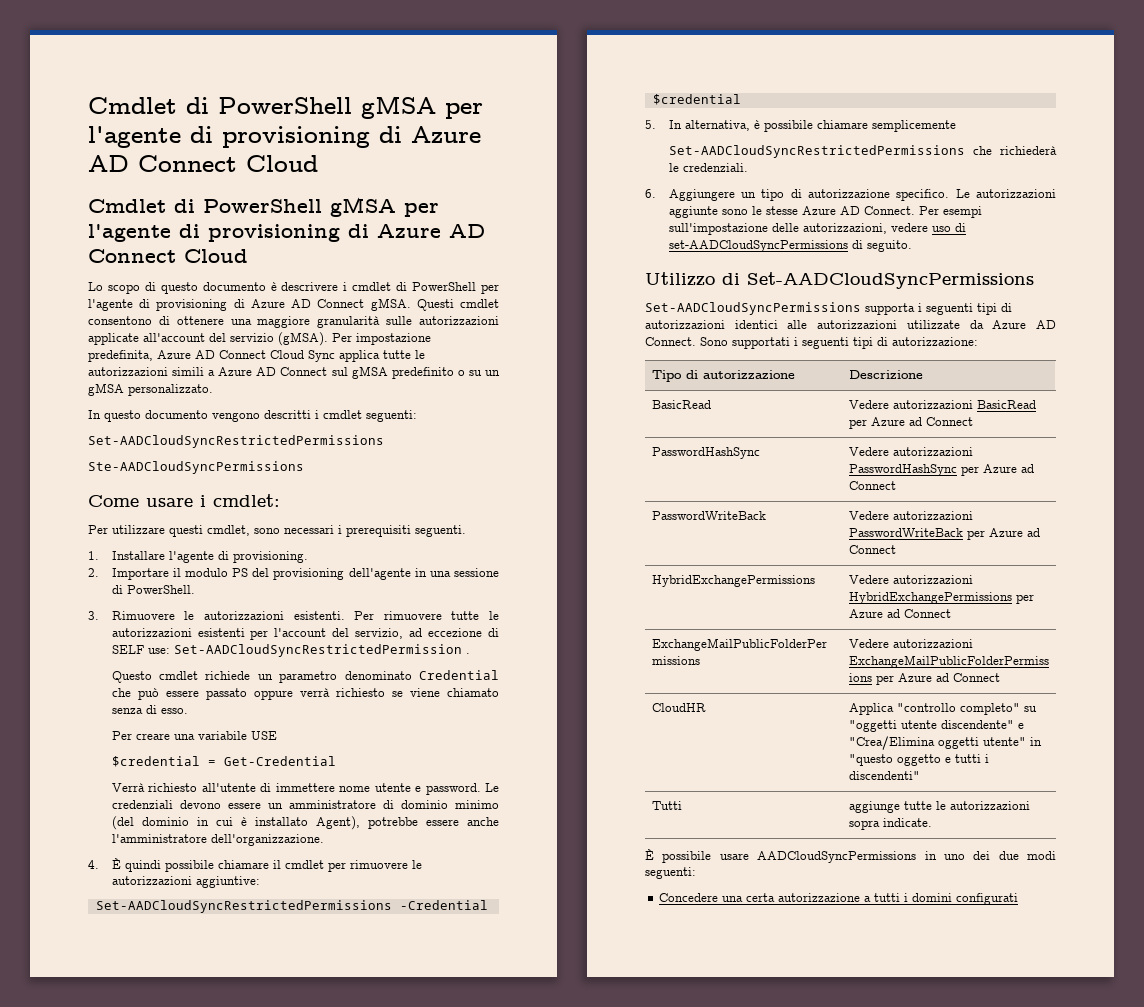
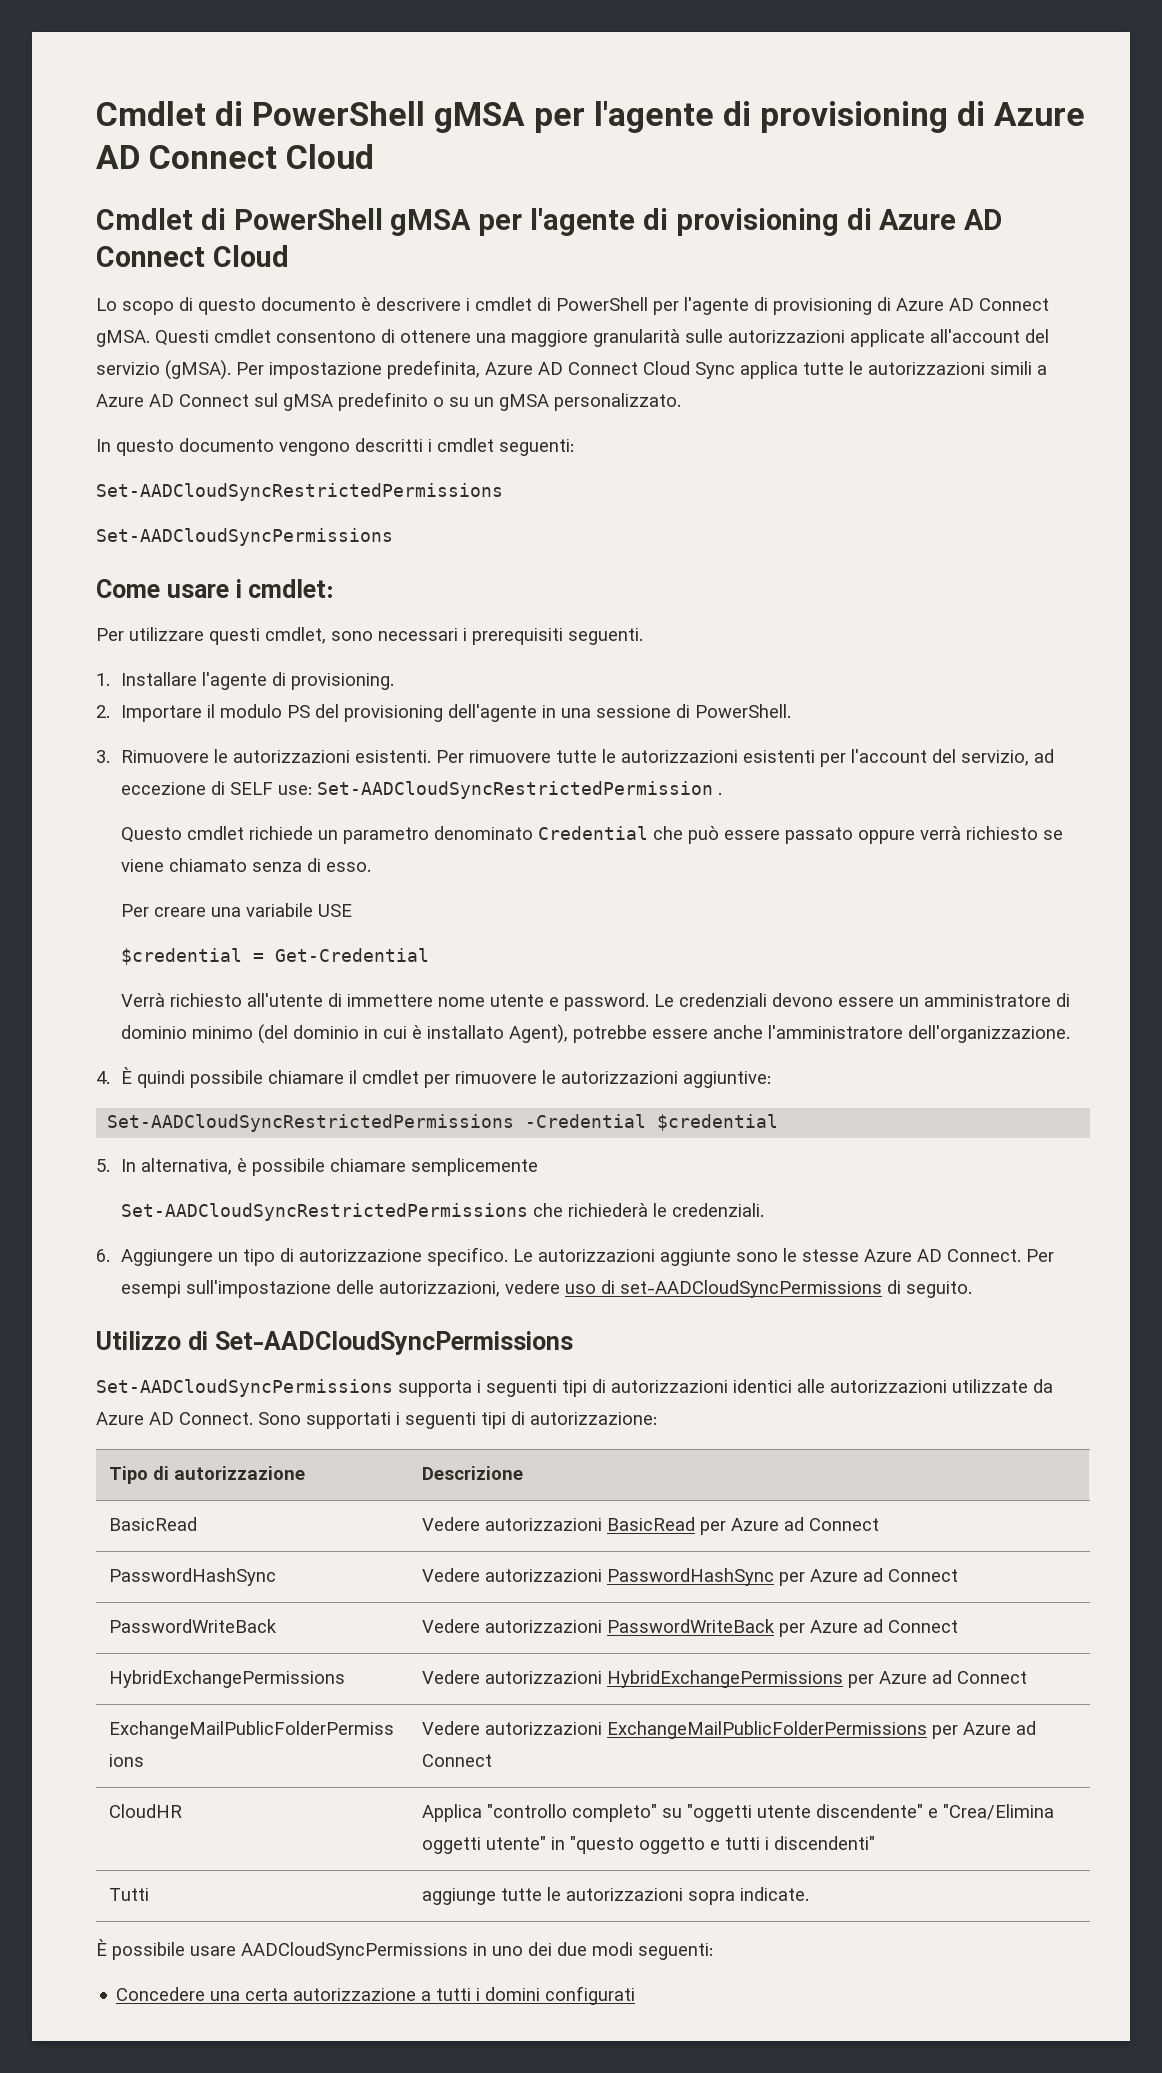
[88,461,304,474] Ste-AADCloudSyncPermissions -> [96,528,393,546] Set-AADCloudSyncPermissions

